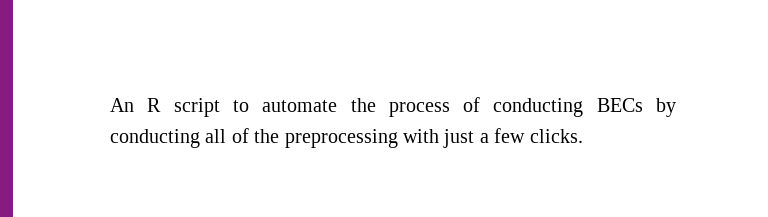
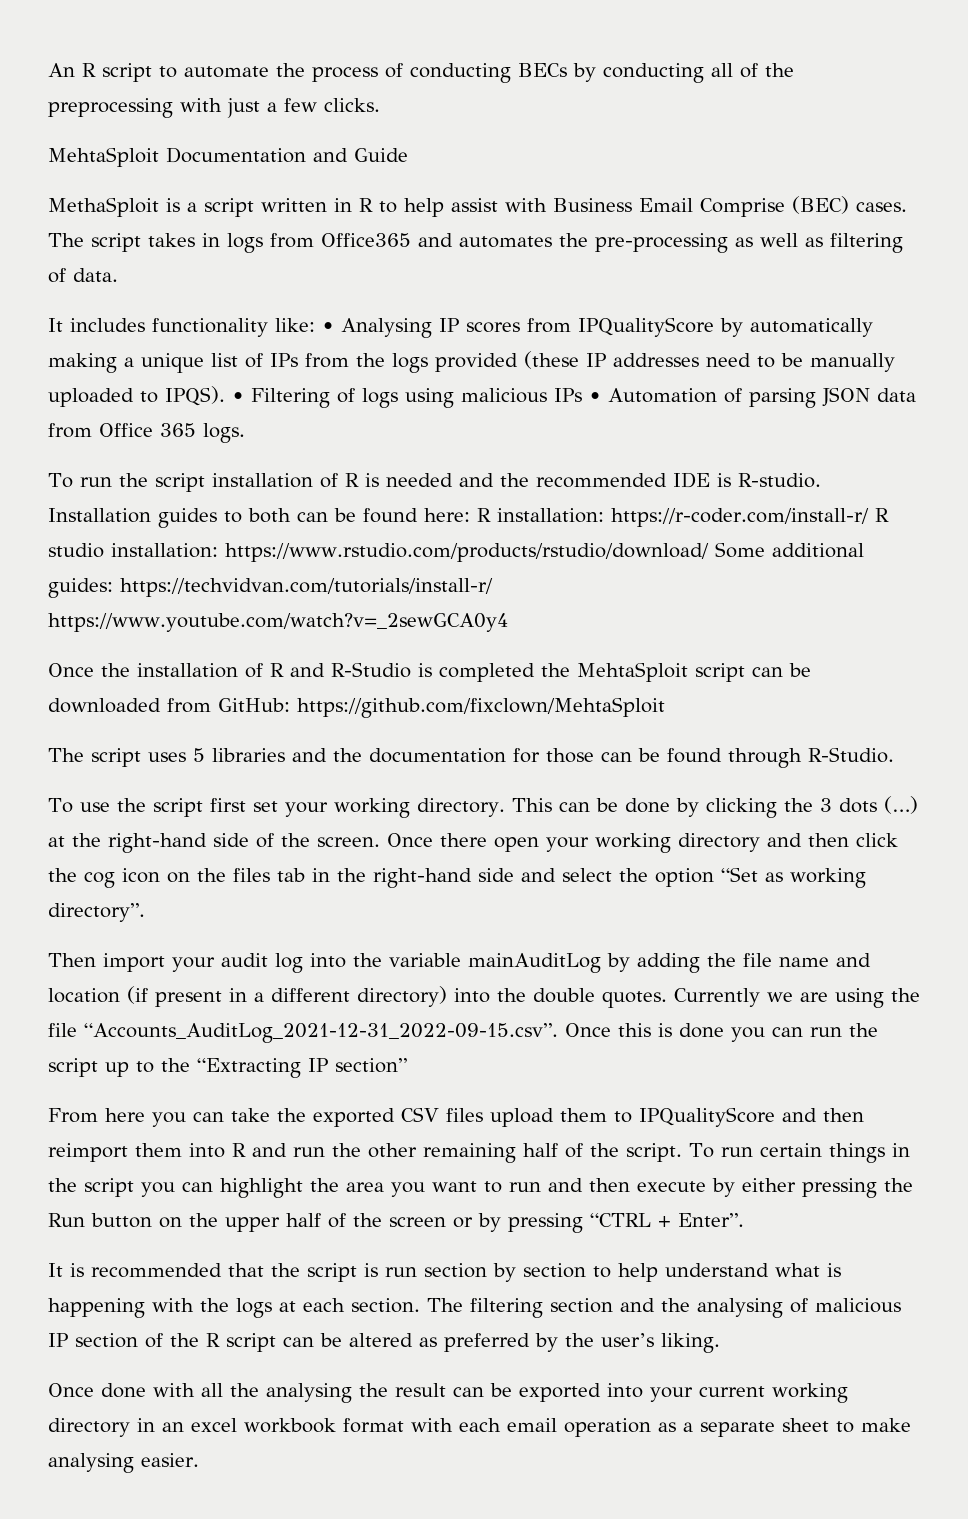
(583, 136) none -> [48,147,408,167] [48,196,907,217] [48,233,903,253] [48,268,118,283] [48,317,873,338] [48,351,895,373] [48,386,916,408] [48,423,245,443] [48,472,821,492] [48,508,889,528] [48,542,864,562] [48,578,493,598] [48,613,508,632] [48,662,811,682] [48,697,665,718] [48,747,894,768] [48,796,918,818] [48,833,898,853] [48,867,866,888] [48,903,145,922] [48,953,871,973] [48,986,920,1008] [48,1023,878,1043] [48,1058,407,1078] [48,1107,864,1127] [48,1143,910,1163] [48,1178,913,1198] [48,1213,744,1233] [48,1263,841,1282] [48,1298,901,1318] [48,1333,720,1353] [48,1383,848,1403] [48,1418,911,1437] [48,1453,199,1473] // MehtaSploit Documentation and Guide // MethaSploit is a script written in R to help assist with Business Email Comprise (BEC) cases. The script takes in logs from Office365 and automates the pre-processing as well as filtering of data. // It includes functionality like: • Analysing IP scores from IPQualityScore by automatically making a unique list of IPs from the logs provided (these IP addresses need to be manually uploaded to IPQS). • Filtering of logs using malicious IPs • Automation of parsing JSON data from Office 365 logs. // To run the script installation of R is needed and the recommended IDE is R-studio. Installation guides to both can be found here: R installation: https://r-coder.com/install-r/ R studio installation: https://www.rstudio.com/products/rstudio/download/ Some additional guides: https://techvidvan.com/tutorials/install-r/ https://www.youtube.com/watch?v=_2sewGCA0y4 // Once the installation of R and R-Studio is completed the MehtaSploit script can be downloaded from GitHub: https://github.com/fixclown/MehtaSploit // The script uses 5 libraries and the documentation for those can be found through R-Studio. // To use the script first set your working directory. This can be done by clicking the 3 dots (…) at the right-hand side of the screen. Once there open your working directory and then click the cog icon on the files tab in the right-hand side and select the option “Set as working directory”. // Then import your audit log into the variable mainAuditLog by adding the file name and location (if present in a different directory) into the double quotes. Currently we are using the file “Accounts_AuditLog_2021-12-31_2022-09-15.csv”. Once this is done you can run the script up to the “Extracting IP section” // From here you can take the exported CSV files upload them to IPQualityScore and then reimport them into R and run the other remaining half of the script. To run certain things in the script you can highlight the area you want to run and then execute by either pressing the Run button on the upper half of the screen or by pressing “CTRL + Enter”. // It is recommended that the script is run section by section to help understand what is happening with the logs at each section. The filtering section and the analysing of malicious IP section of the R script can be altered as preferred by the user’s liking. // Once done with all the analysing the result can be exported into your current working directory in an excel workbook format with each email operation as a separate sheet to make analysing easier.

